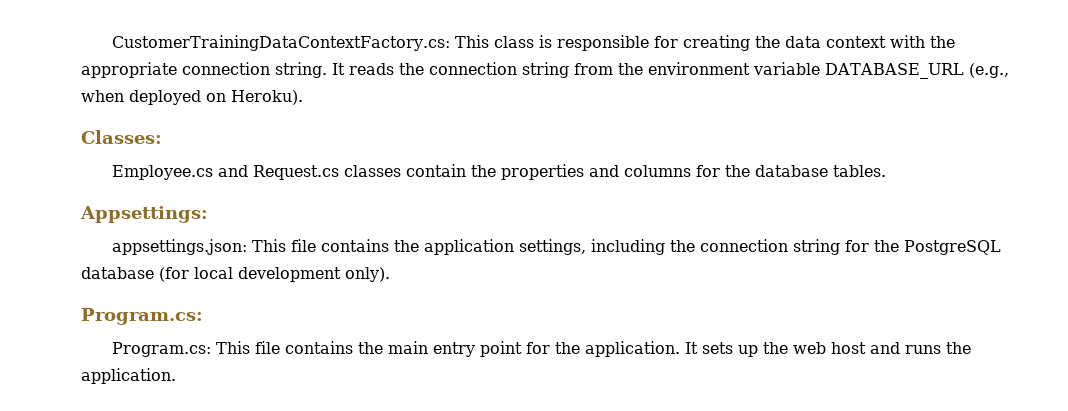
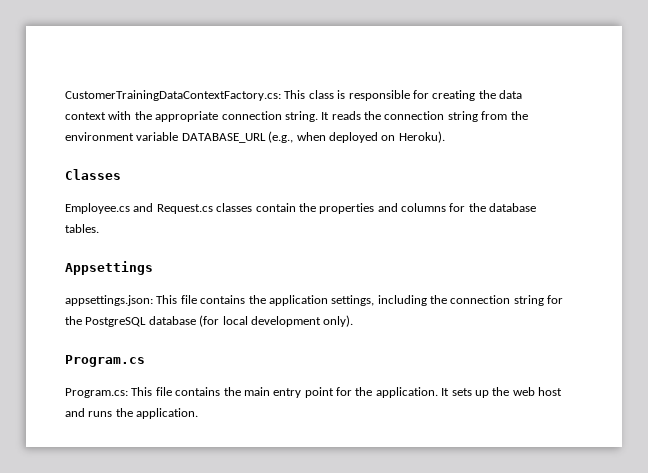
[81,130,162,144] Classes: -> [65,169,121,180] Classes
[80,206,208,223] Appsettings: -> [65,261,153,275] Appsettings
[81,308,203,325] Program.cs: -> [65,355,145,367] Program.cs

